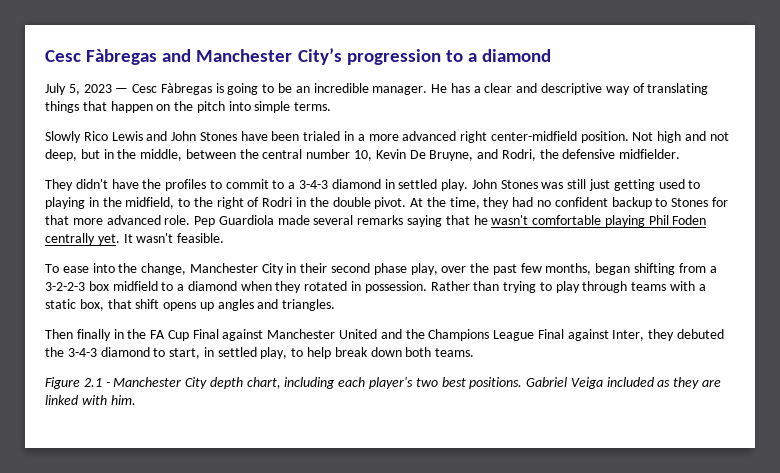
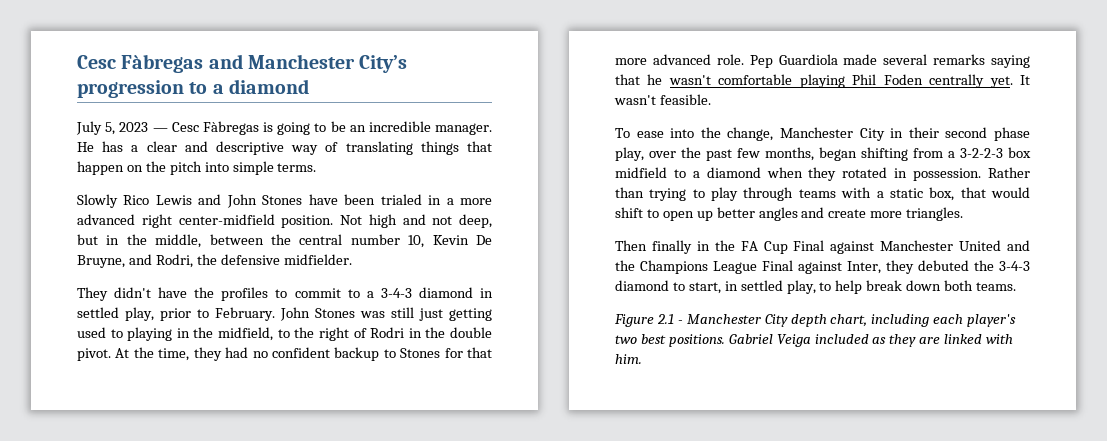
[441,179,469,191] play. -> [125,307,275,321] play, prior to February.
[135,299,279,311] shift opens up angles and -> [991,187,1030,198] [615,207,903,221] would shift to open up better angles and create more

